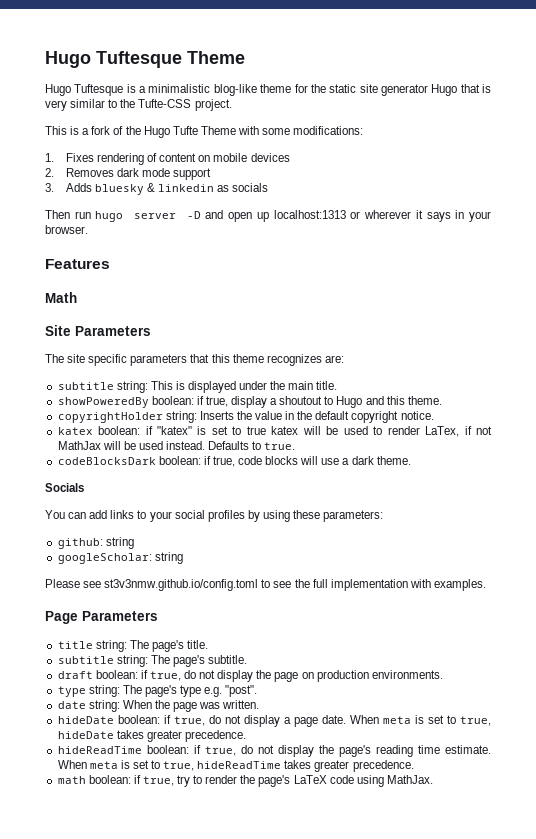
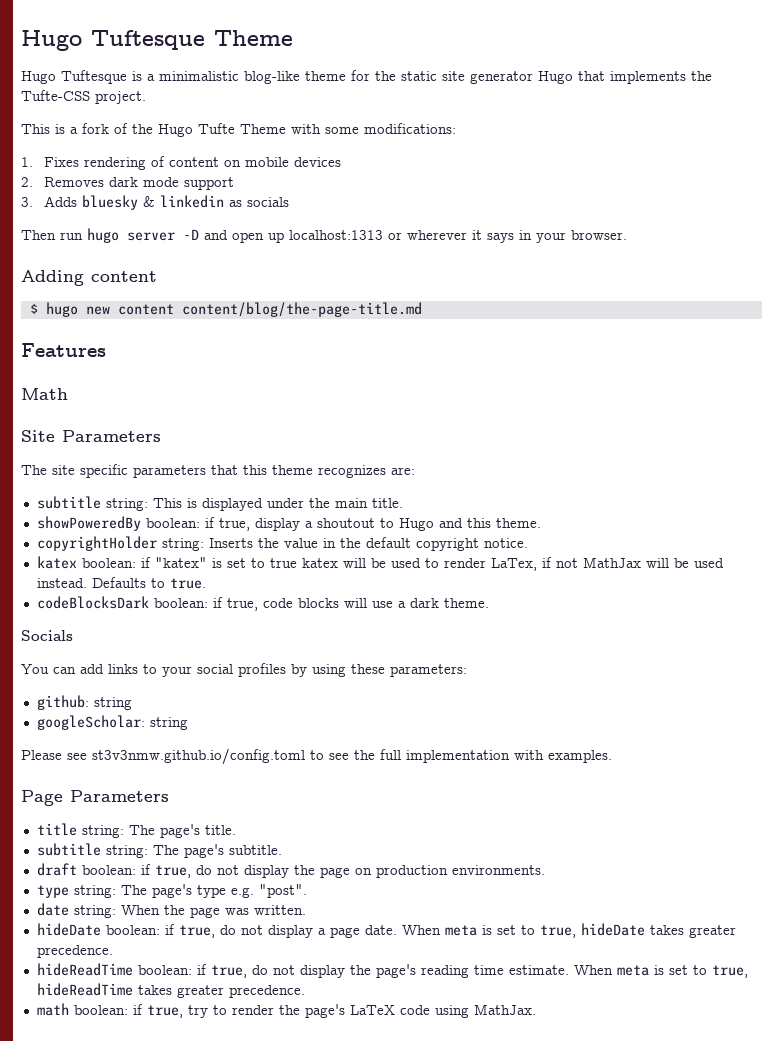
[481,84,491,93] [45,99,118,111] is very similar to -> [610,71,686,84] implements
(88, 229) none -> [21,270,157,286] [29,302,422,317] // Adding content // $ hugo new content content/blog/the-page-title.md

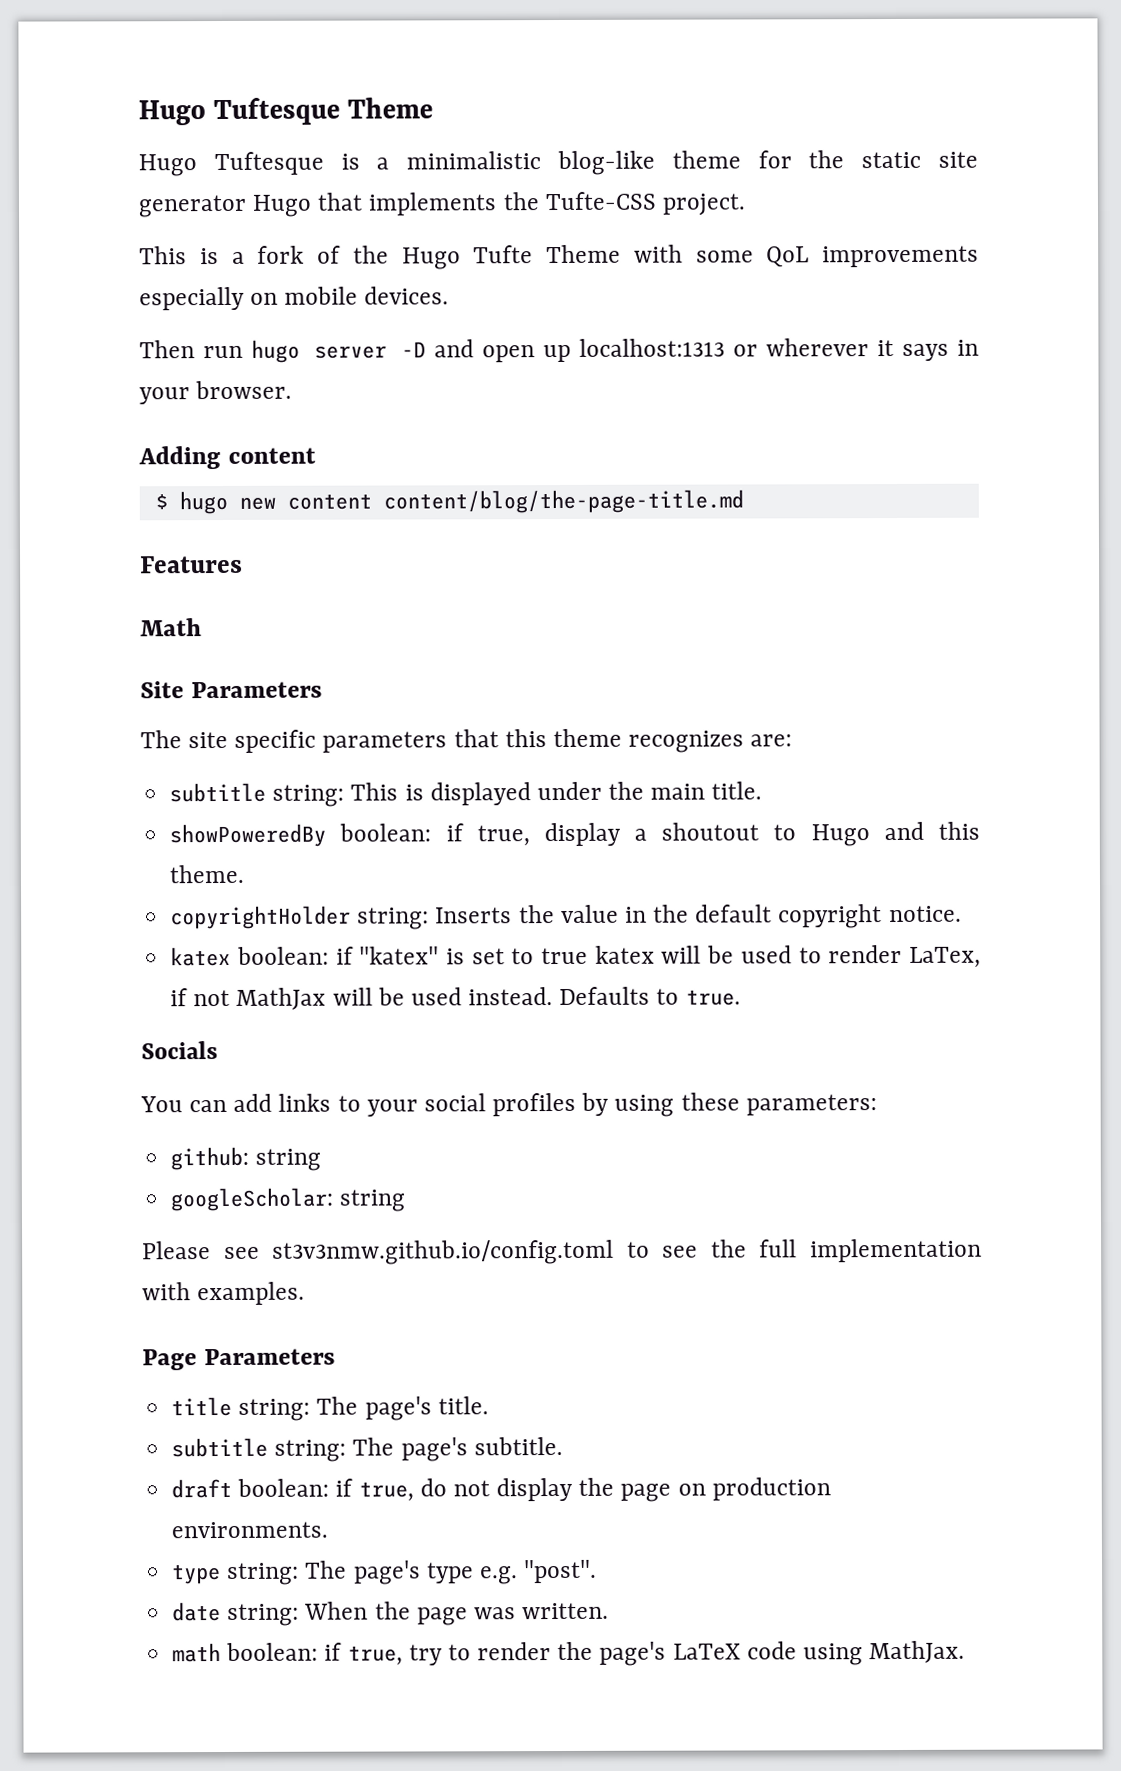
[364,123,456,134] [21,156,341,170] [21,177,234,190] [21,195,289,210] modifications: // 1. Fixes rendering of content on mobile devices // 2. Removes dark mode support // 3. Adds bluesky & linkedin as socials -> [766,245,979,268] [139,286,450,311] QoL improvements especially on mobile devices.
[36,596,489,611] // codeBlocksDark boolean: if true, code blocks will use a dark theme. -> (741, 997) none
[36,923,736,938] [36,945,113,958] [36,963,748,978] [36,983,305,998] // hideDate boolean: if true, do not display a page date. When meta is set to true, hideDate takes greater precedence. // hideReadTime boolean: if true, do not display the page's reading time estimate. When meta is set to true, hideReadTime takes greater precedence. -> (610, 1611) none

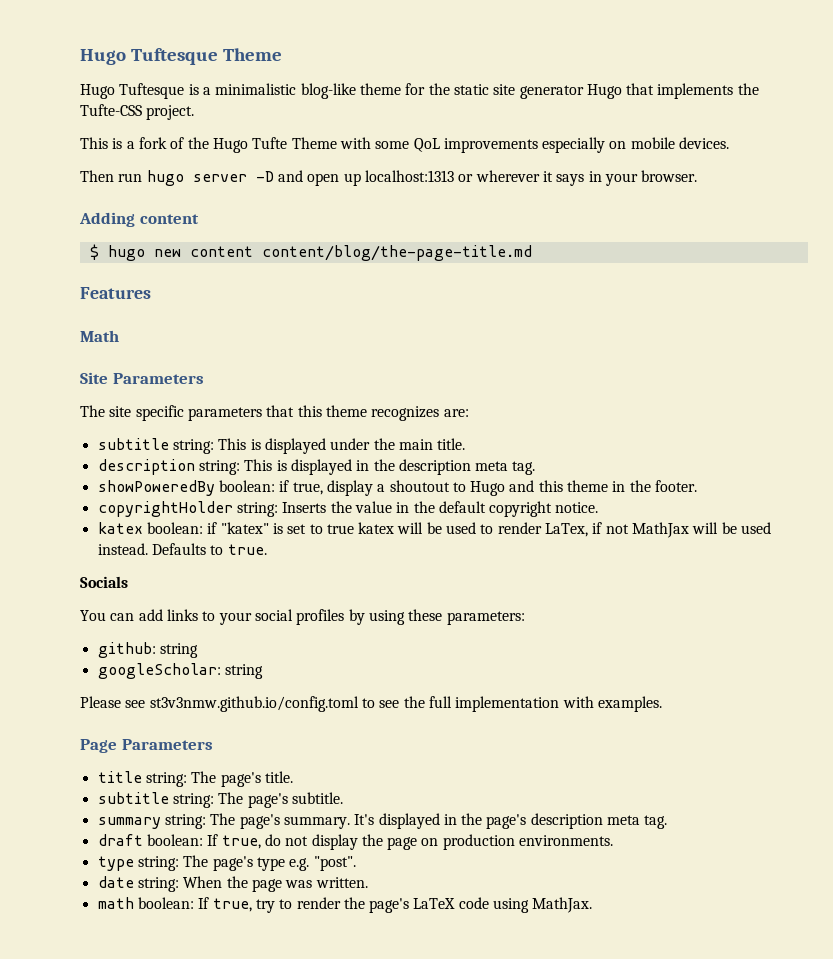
(763, 790) none -> [97,459,536,475] // description string: This is displayed in the description meta tag.
[169,864,245,884] theme. -> [567,480,698,492] theme in the footer.
(563, 1446) none -> [97,813,668,829] // summary string: The page's summary. It's displayed in the page's description meta tag.
[335,1478,354,1497] if -> [207,834,219,846] If
[324,1642,343,1661] if -> [198,897,210,909] If

